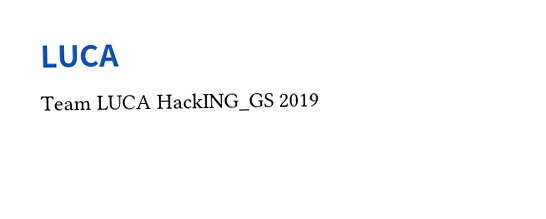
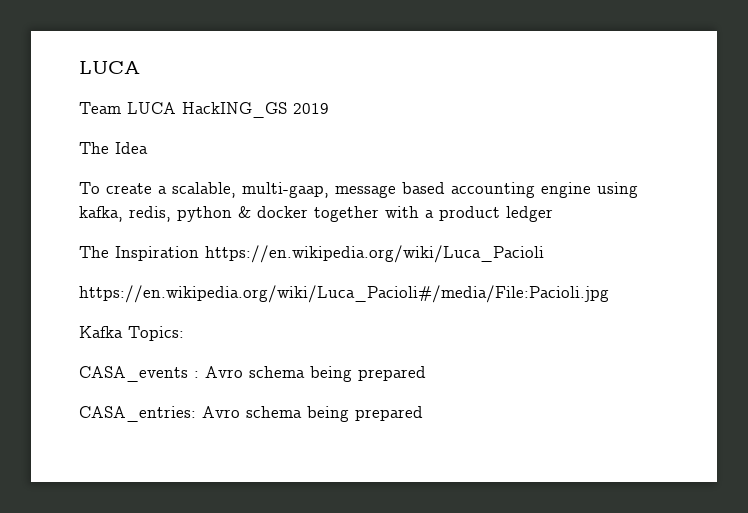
(320, 100) none -> [79,142,148,154] [79,182,638,198] [79,206,553,222] [79,245,544,263] [79,285,609,303] [79,326,184,341] [79,366,426,382] [79,406,423,422] // The Idea // To create a scalable, multi-gaap, message based accounting engine using kafka, redis, python & docker together with a product ledger // The Inspiration https://en.wikipedia.org/wiki/Luca_Pacioli // https://en.wikipedia.org/wiki/Luca_Pacioli#/media/File:Pacioli.jpg // Kafka Topics: // CASA_events : Avro schema being prepared // CASA_entries: Avro schema being prepared

